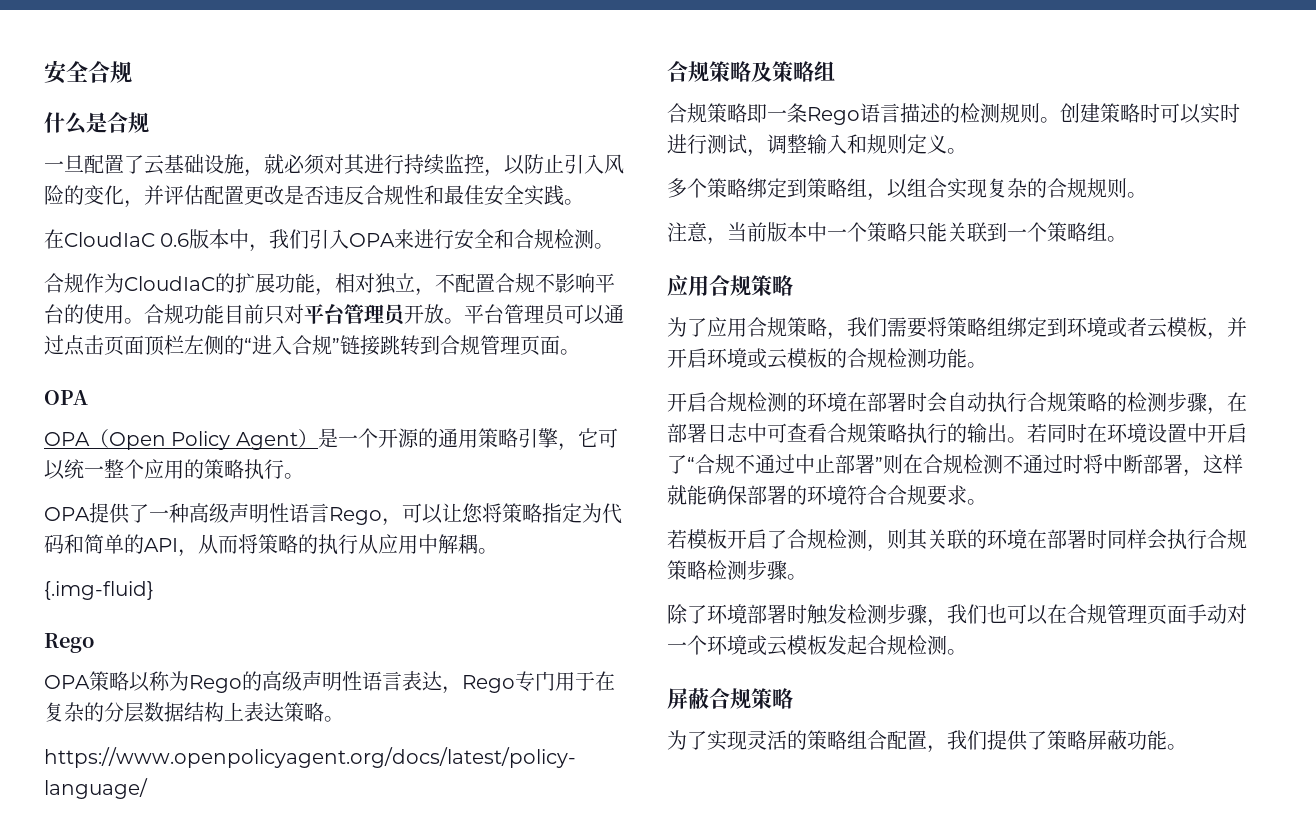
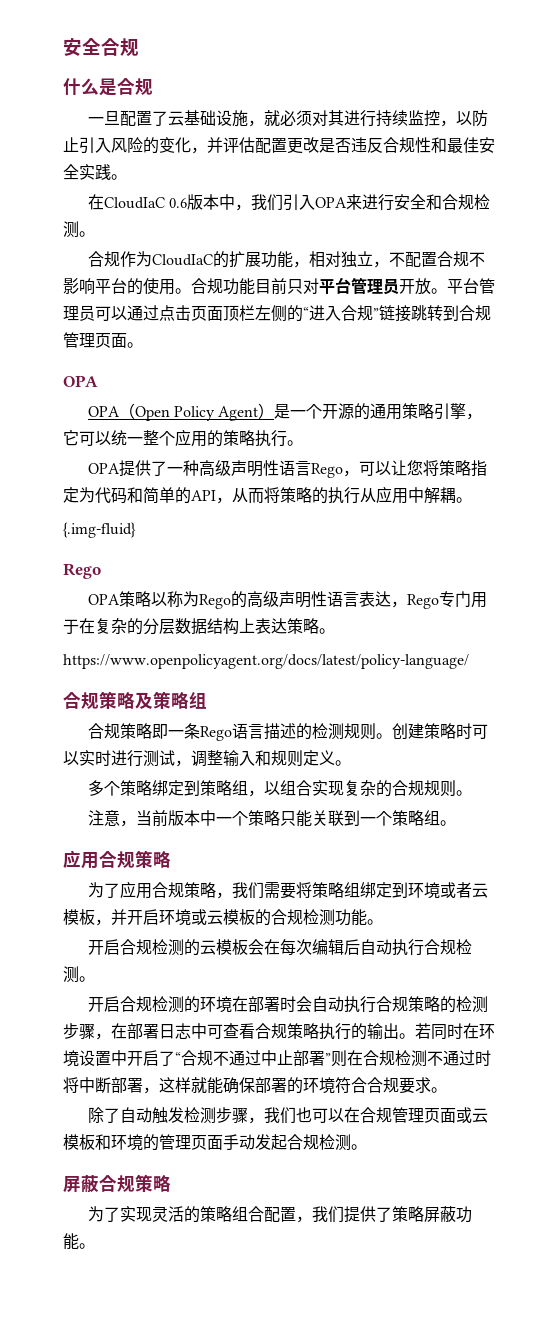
(987, 365) none -> [87,939,472,956] [63,966,95,983] // 开启合规检测的云模板会在每次编辑后自动执行合规检测。
[667,529,1247,552] [667,560,807,580] // 若模板开启了合规检测，则其关联的环境在部署时同样会执行合规策略检测步骤。 -> (447, 1090) none
[707,604,807,624] 环境部署时 -> [119,1107,152,1123] 自动
[1187,604,1247,624] [667,635,827,656] 手动对一个环境或云模板 -> [455,1107,488,1123] [63,1134,255,1151] 或云模板和环境的管理页面手动

